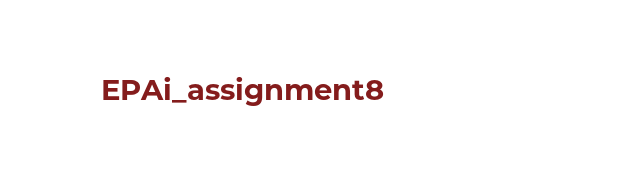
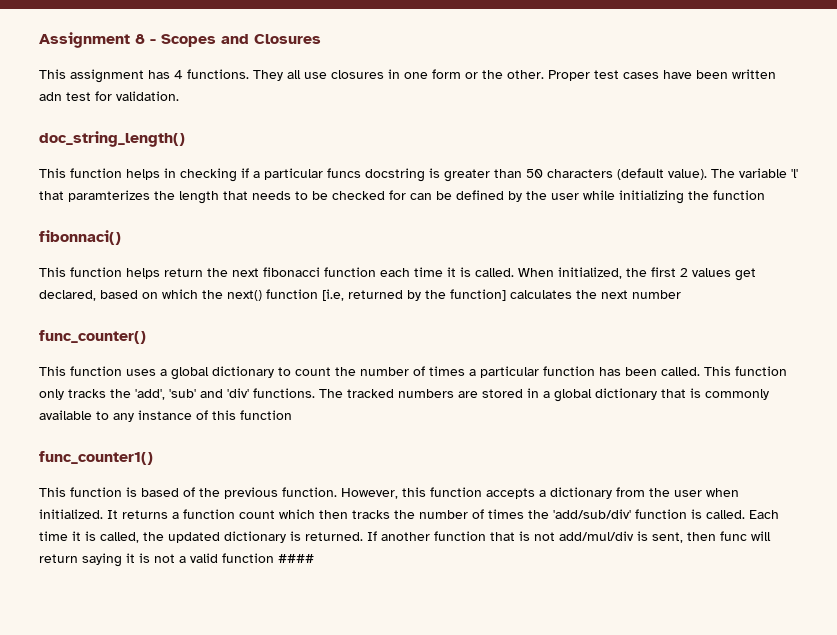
[101,76,384,106] EPAi_assignment8 -> [39,32,321,48] [39,69,776,83] [39,91,179,101] [39,131,185,147] [39,168,798,182] [39,190,765,204] [39,230,121,245] [39,267,756,281] [39,289,681,301] [39,330,146,344] [39,366,787,380] [39,388,769,402] [39,410,292,422] [39,451,153,465] [39,487,739,499] [39,509,779,519] [39,531,771,543] [39,553,314,567] Assignment 8 - Scopes and Closures // This assignment has 4 functions. They all use closures in one form or the other. Proper test cases have been written adn test for validation. // doc_string_length() // This function helps in checking if a particular funcs docstring is greater than 50 characters (default value). The variable 'l' that paramterizes the length that needs to be checked for can be defined by the user while initializing the function // fibonnaci() // This function helps return the next fibonacci function each time it is called. When initialized, the first 2 values get declared, based on which the next() function [i.e, returned by the function] calculates the next number // func_counter() // This function uses a global dictionary to count the number of times a particular function has been called. This function only tracks the 'add', 'sub' and 'div' functions. The tracked numbers are stored in a global dictionary that is commonly available to any instance of this function // func_counter1() // This function is based of the previous function. However, this function accepts a dictionary from the user when initialized. It returns a function count which then tracks the number of times the 'add/sub/div' function is called. Each time it is called, the updated dictionary is returned. If another function that is not add/mul/div is sent, then func will return saying it is not a valid function ####

